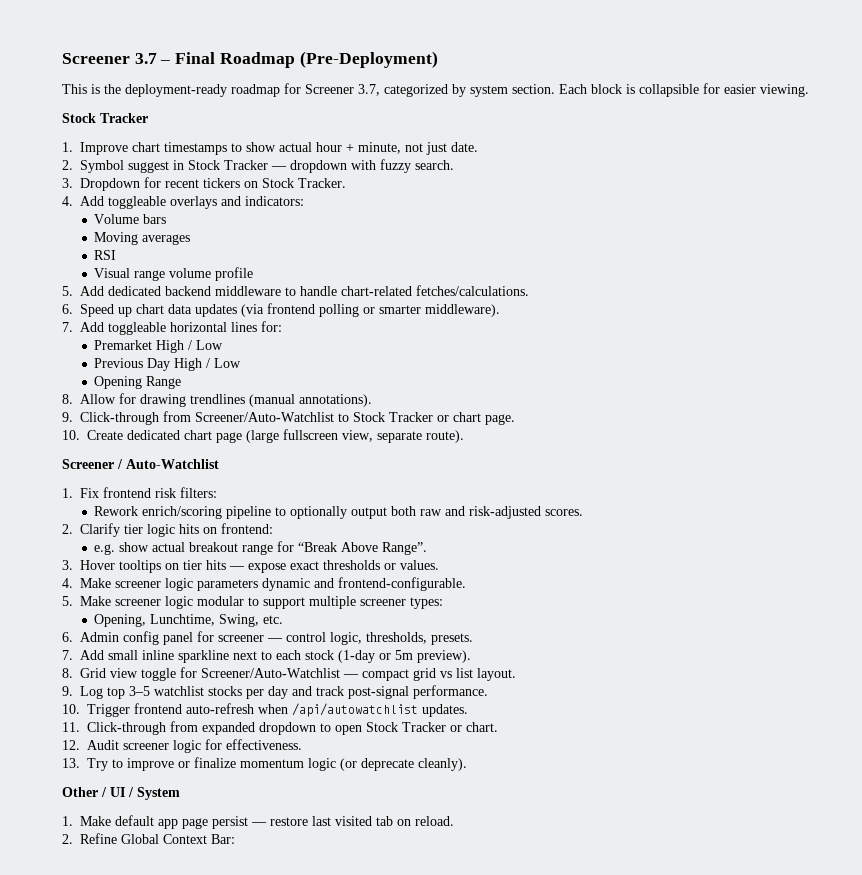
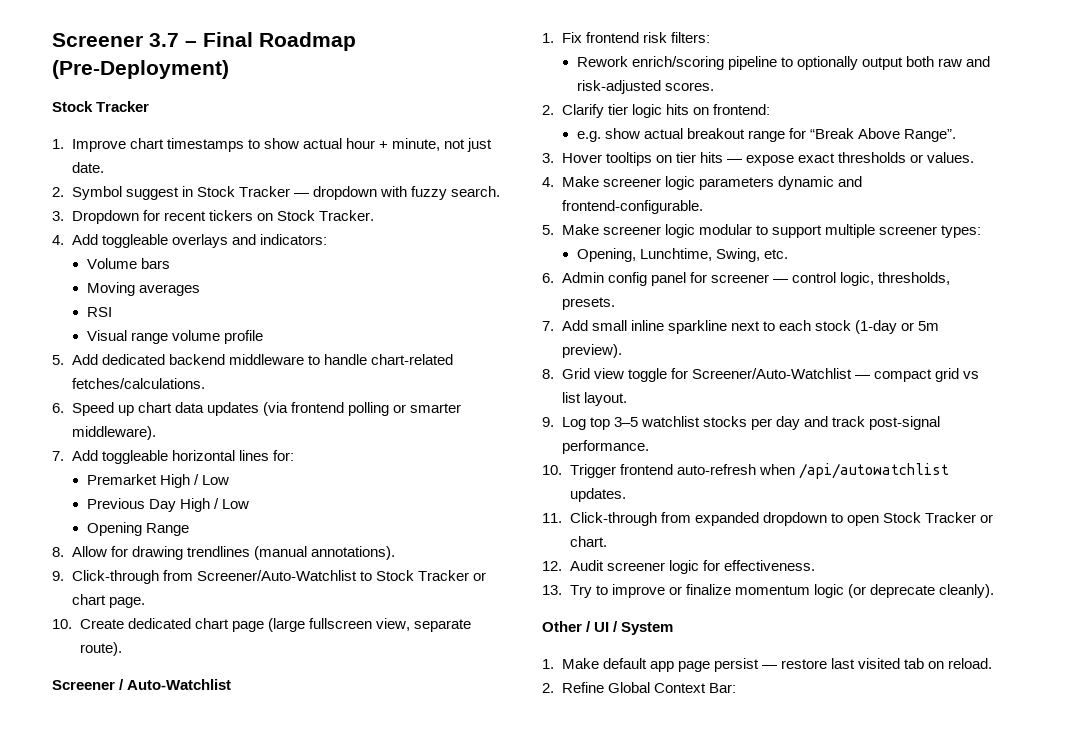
[62,83,809,97] // This is the deployment-ready roadmap for Screener 3.7, categorized by system section. Each block is collapsible for easier viewing. -> (229, 69) none

